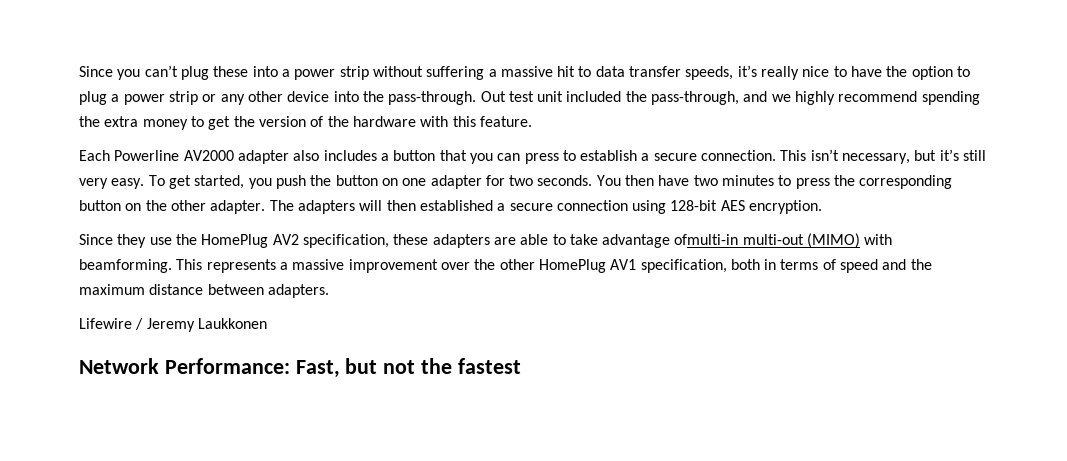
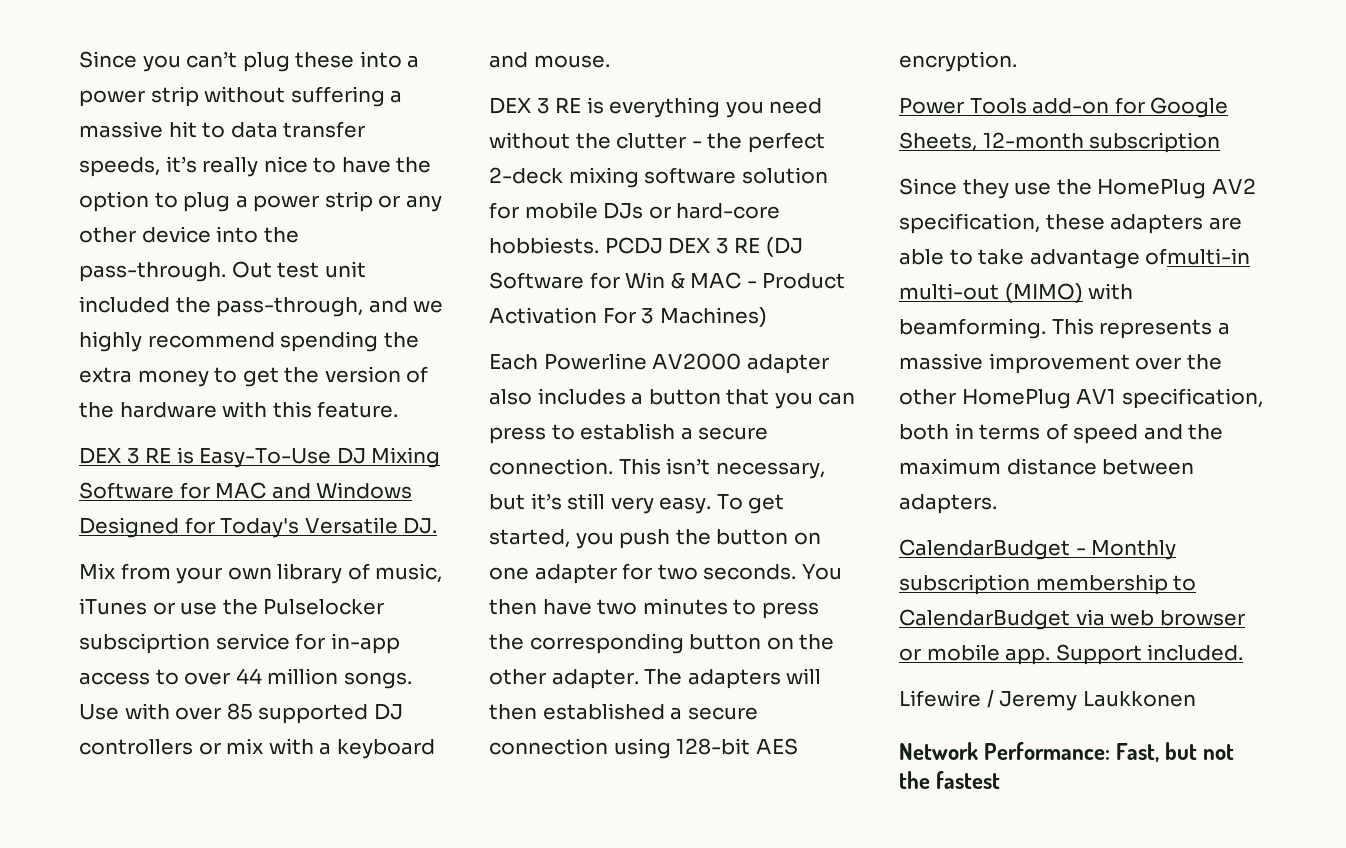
(532, 121) none -> [79,447,441,468] [79,482,413,499] [79,517,438,538] [79,563,443,584] [79,598,385,615] [79,633,400,654] [79,668,412,689] [79,703,403,724] [79,738,435,759] [489,52,610,68] [489,97,823,118] [489,132,825,153] [489,167,828,188] [489,202,781,219] [489,237,803,257] [489,272,846,289] [489,307,767,327] // DEX 3 RE is Easy-To-Use DJ Mixing Software for MAC and Windows Designed for Today's Versatile DJ. // Mix from your own library of music, iTunes or use the Pulselocker subsciprtion service for in-app access to over 44 million songs. Use with over 85 supported DJ controllers or mix with a keyboard and mouse. // DEX 3 RE is everything you need without the clutter - the perfect 2-deck mixing software solution for mobile DJs or hard-core hobbiests. PCDJ DEX 3 RE (DJ Software for Win & MAC - Product Activation For 3 Machines)
(823, 207) none -> [899,97,1229,118] [899,132,1221,153] // Power Tools add-on for Google Sheets, 12-month subscription
(329, 291) none -> [899,539,1177,560] [899,574,1197,595] [899,609,1245,630] [899,644,1244,665] // CalendarBudget - Monthly subscription membership to CalendarBudget via web browser or mobile app. Support included.

